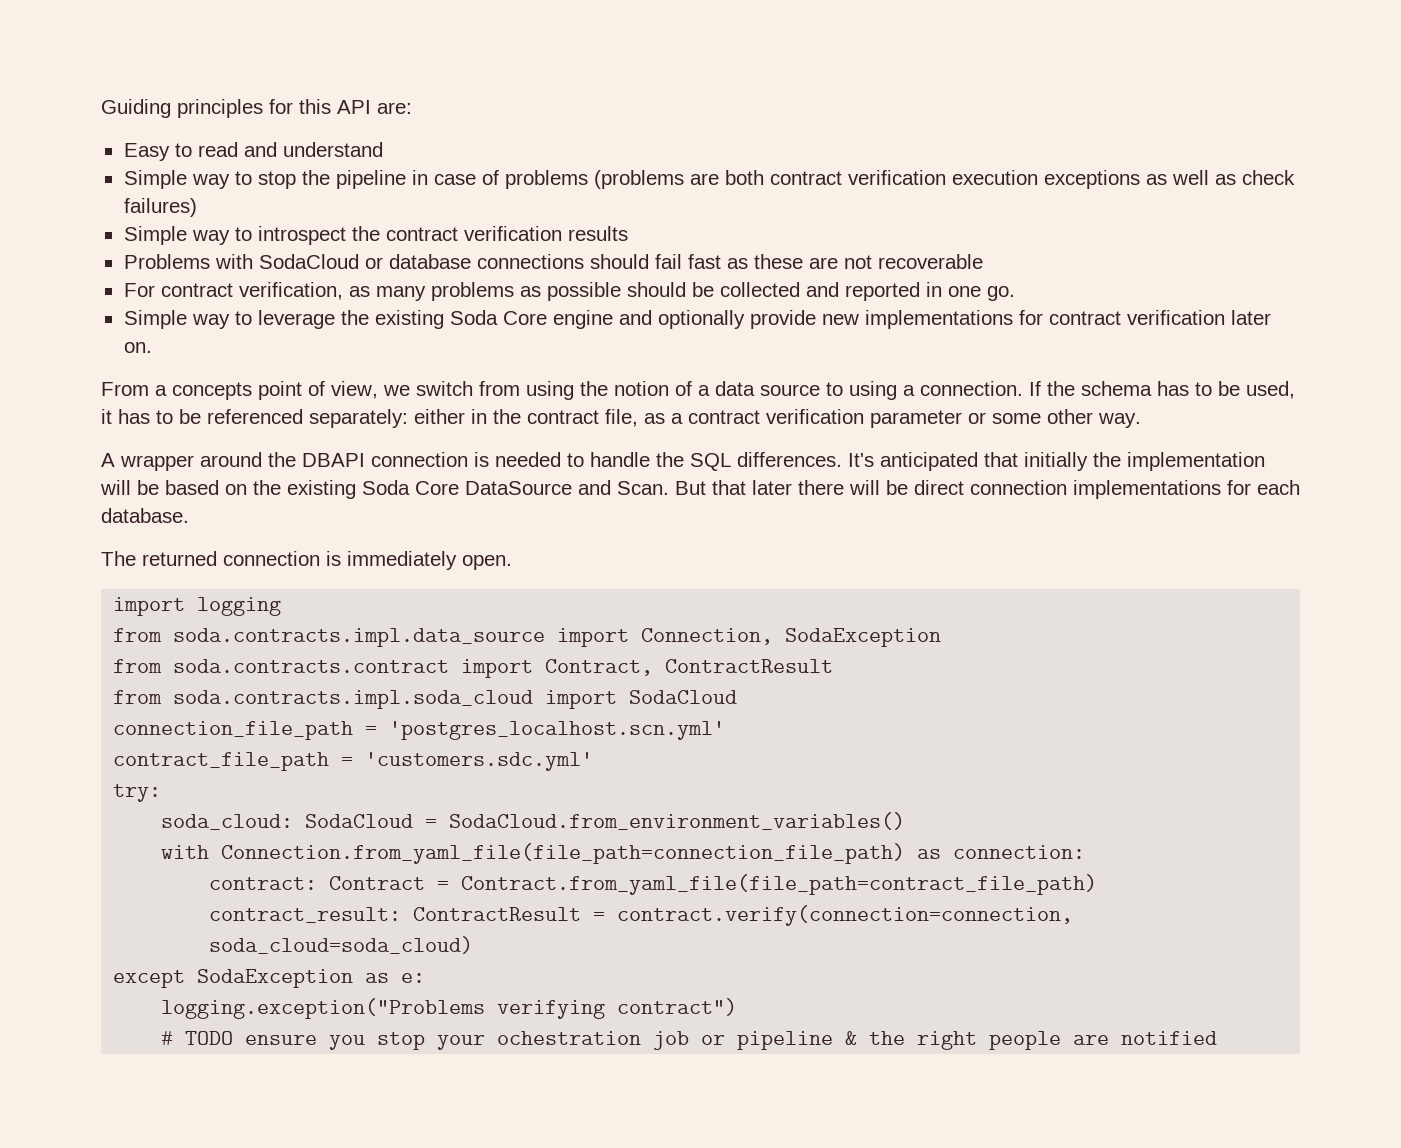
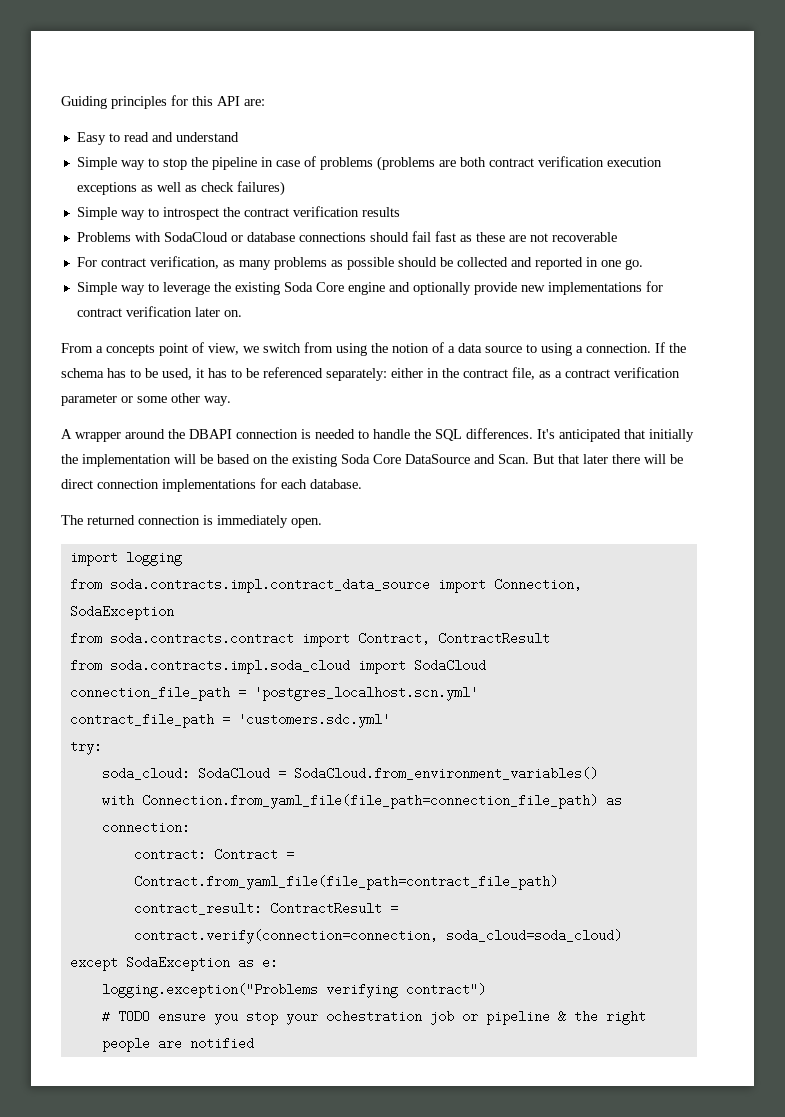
[173,628,546,647] soda.contracts.impl.data_source -> [109,578,430,593] soda.contracts.impl.contract_data_source

